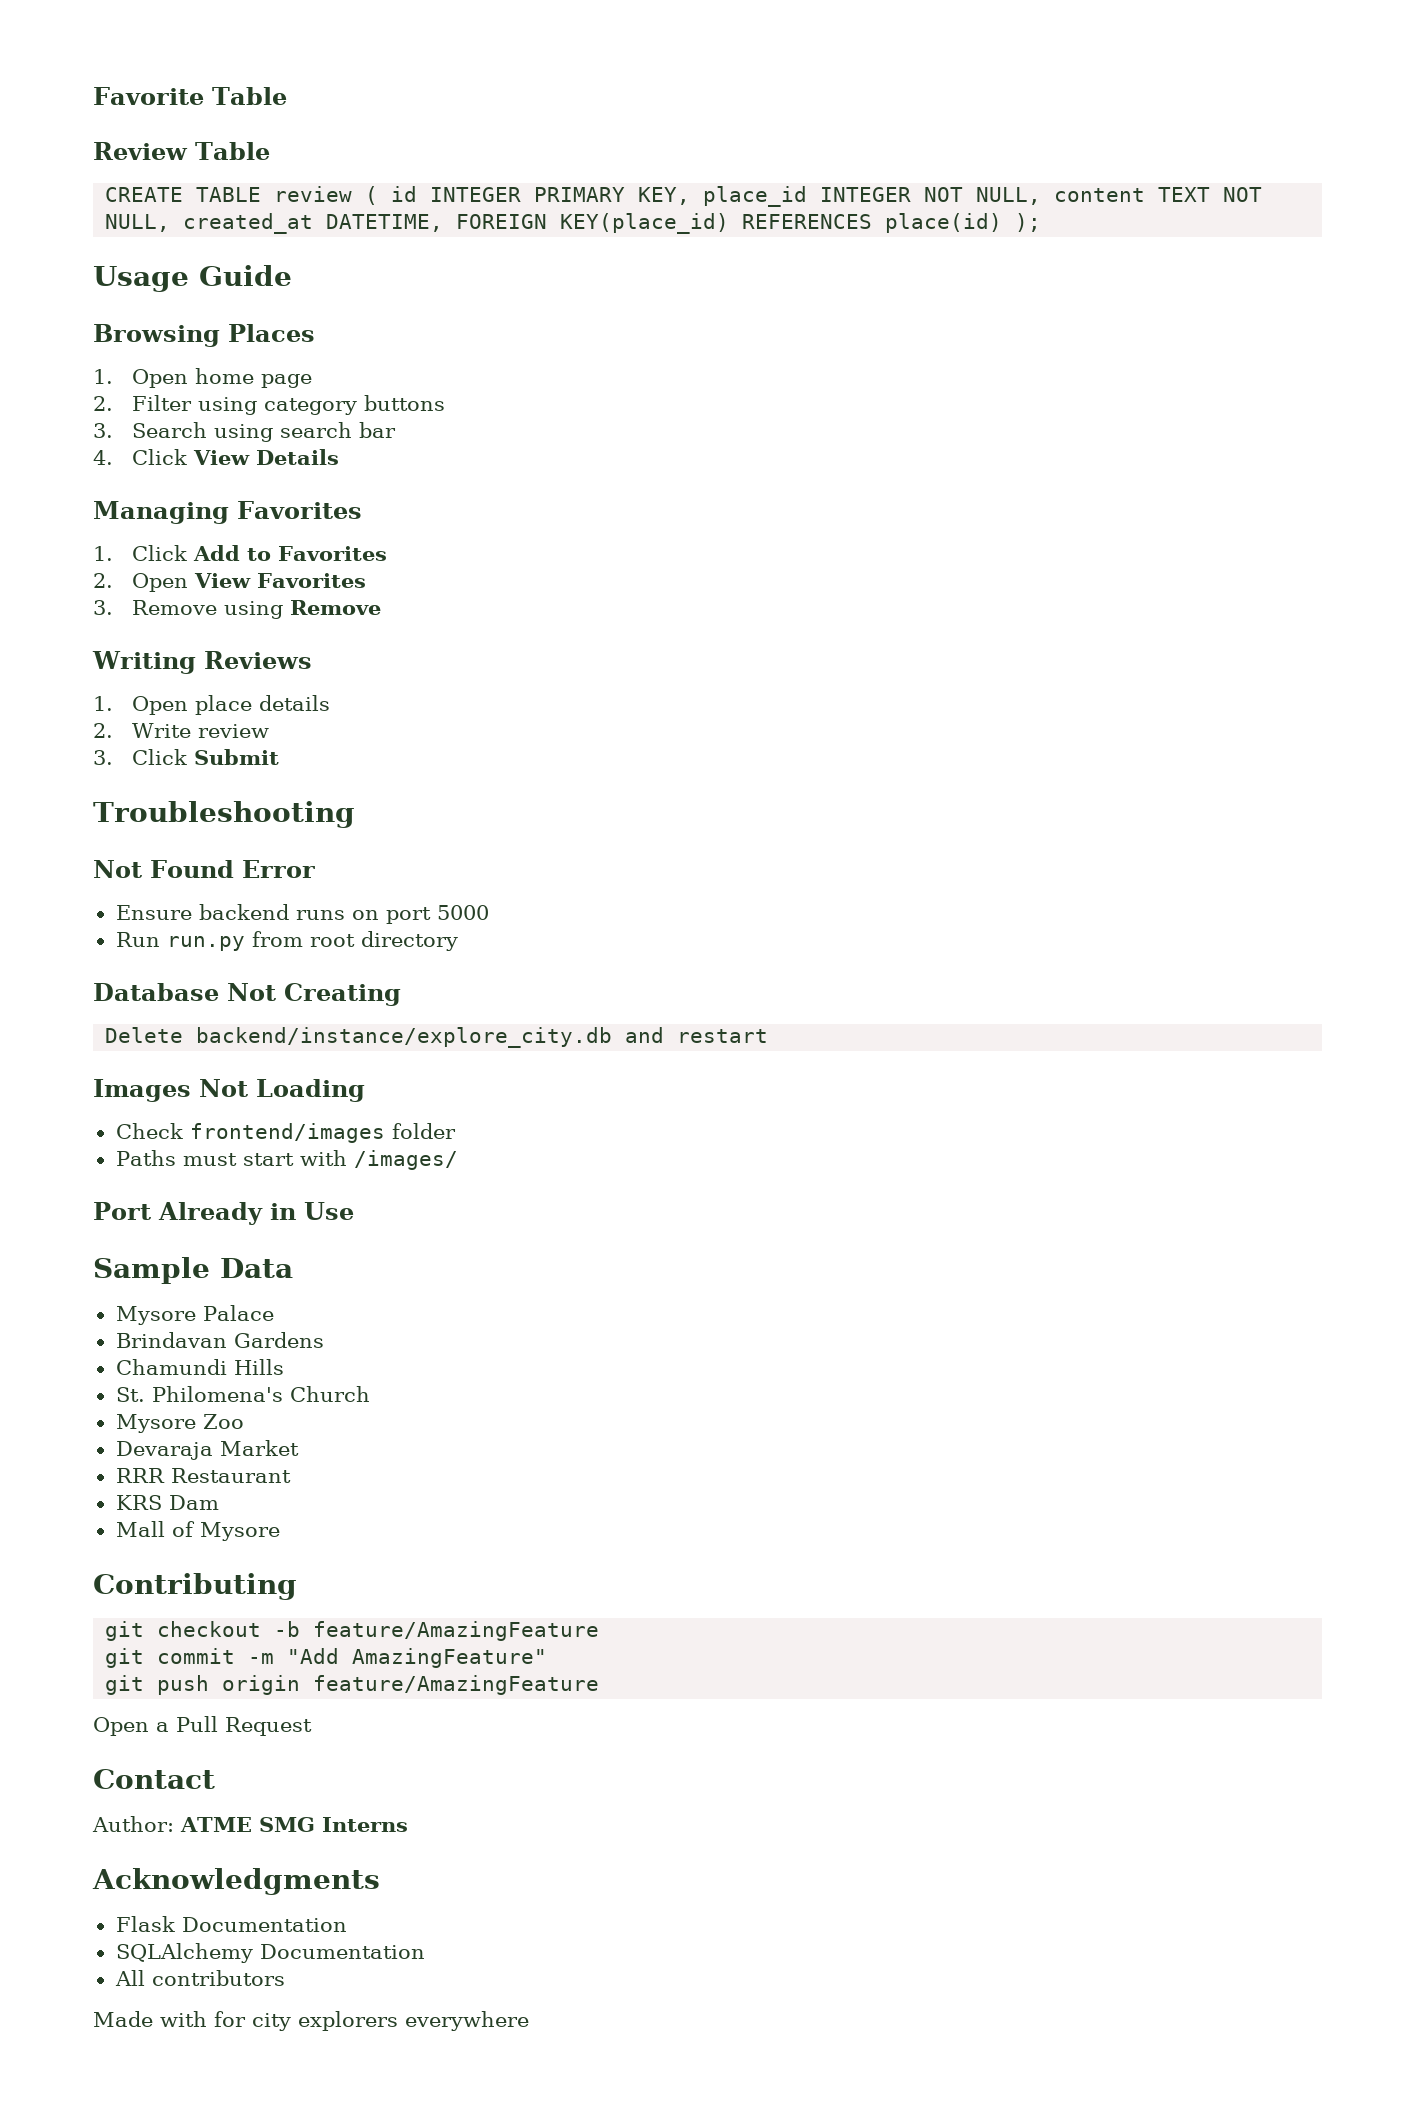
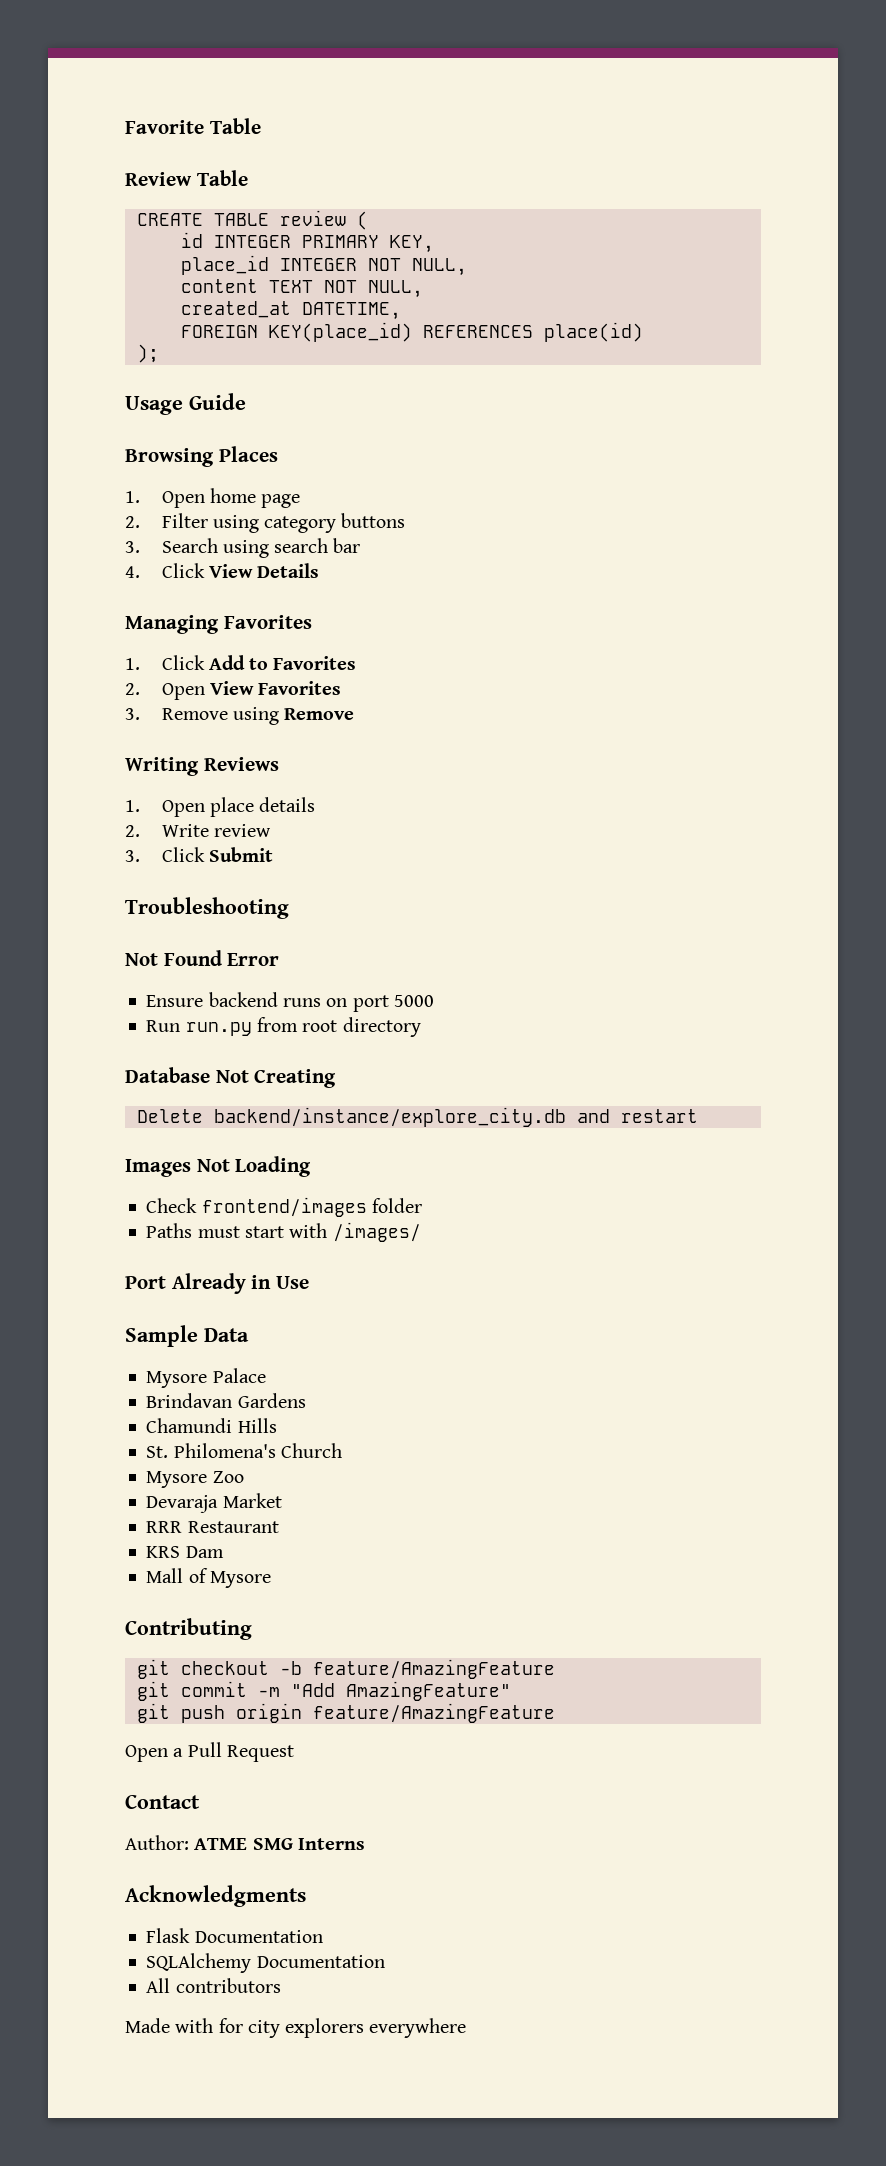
(379, 195) none -> (368, 220) //
(691, 196) none -> (434, 244) //
(1042, 196) none -> (467, 267) //
(171, 223) none -> (423, 289) //
(444, 223) none -> (401, 311) //
(1003, 223) none -> (643, 332) //

